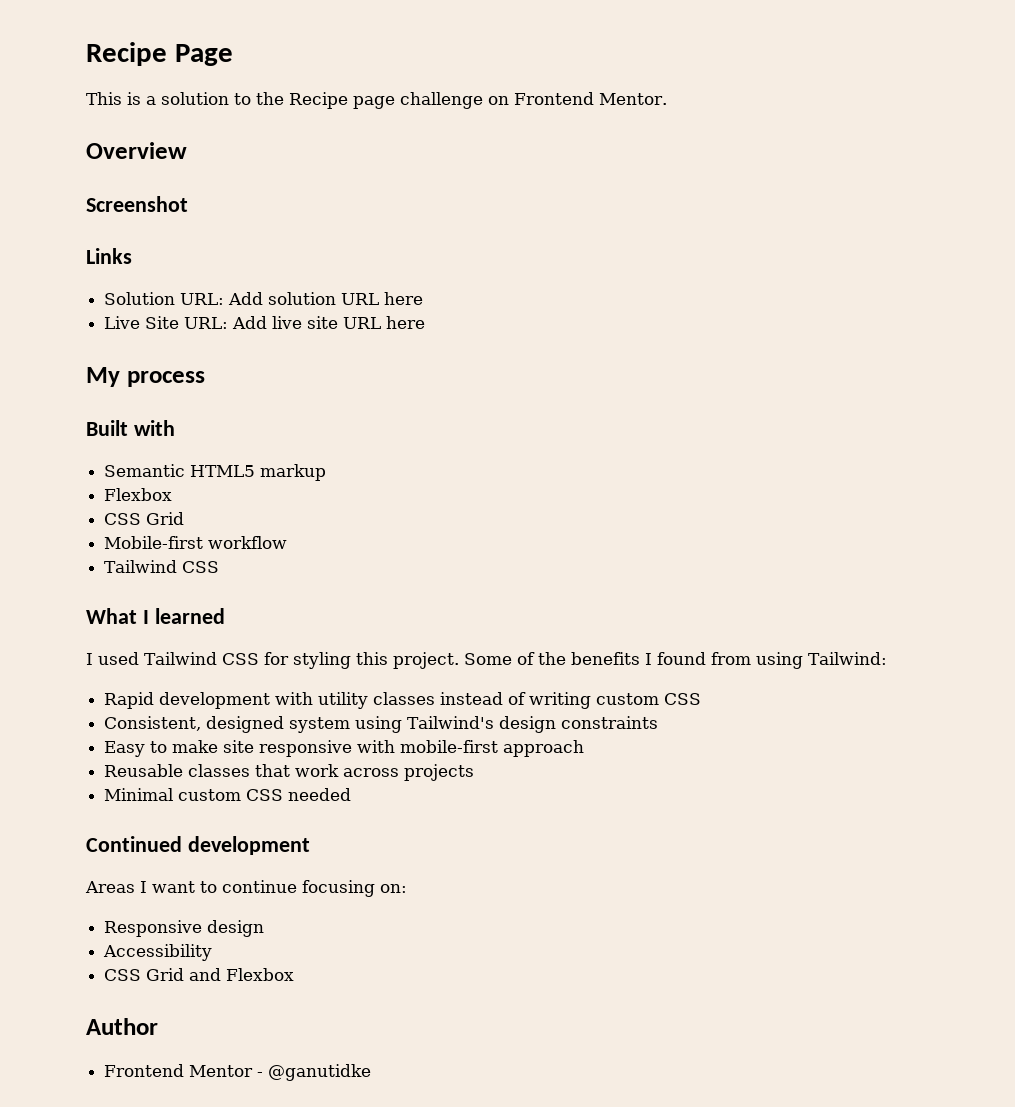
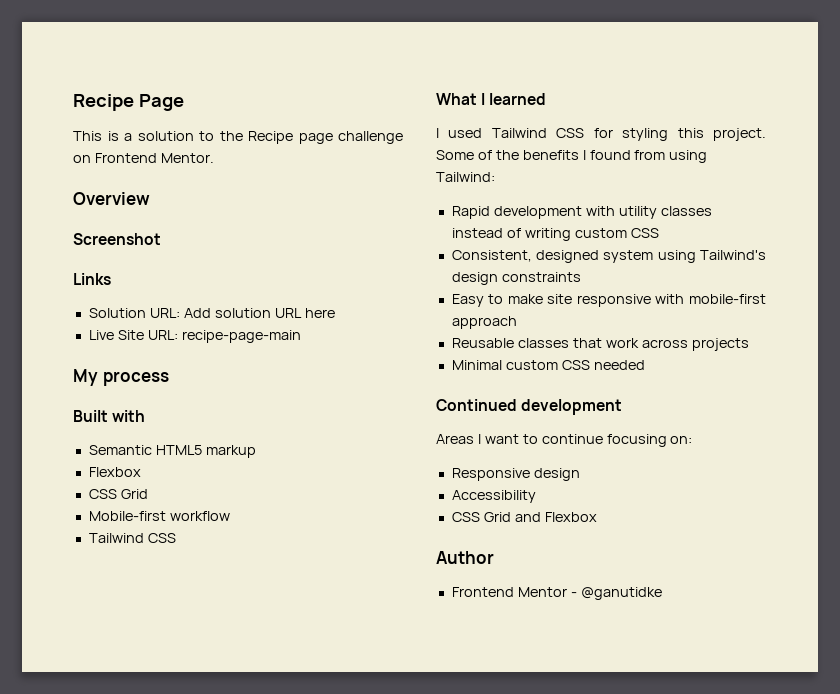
[232,316,426,329] Add live site URL here -> [181,330,301,343] recipe-page-main

